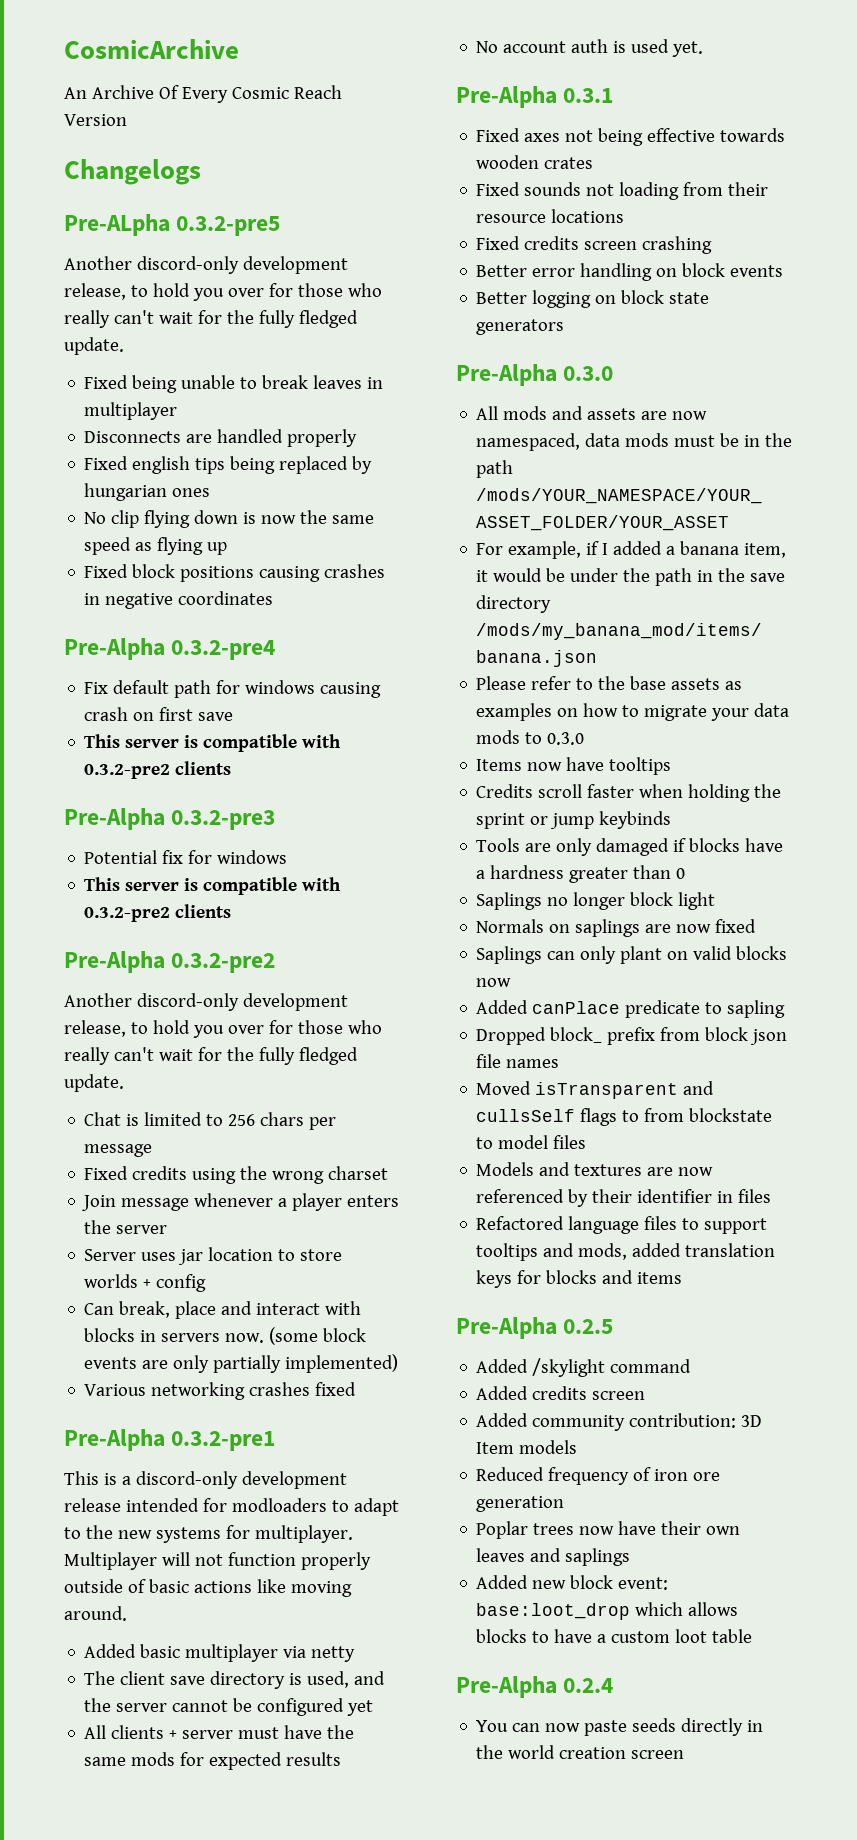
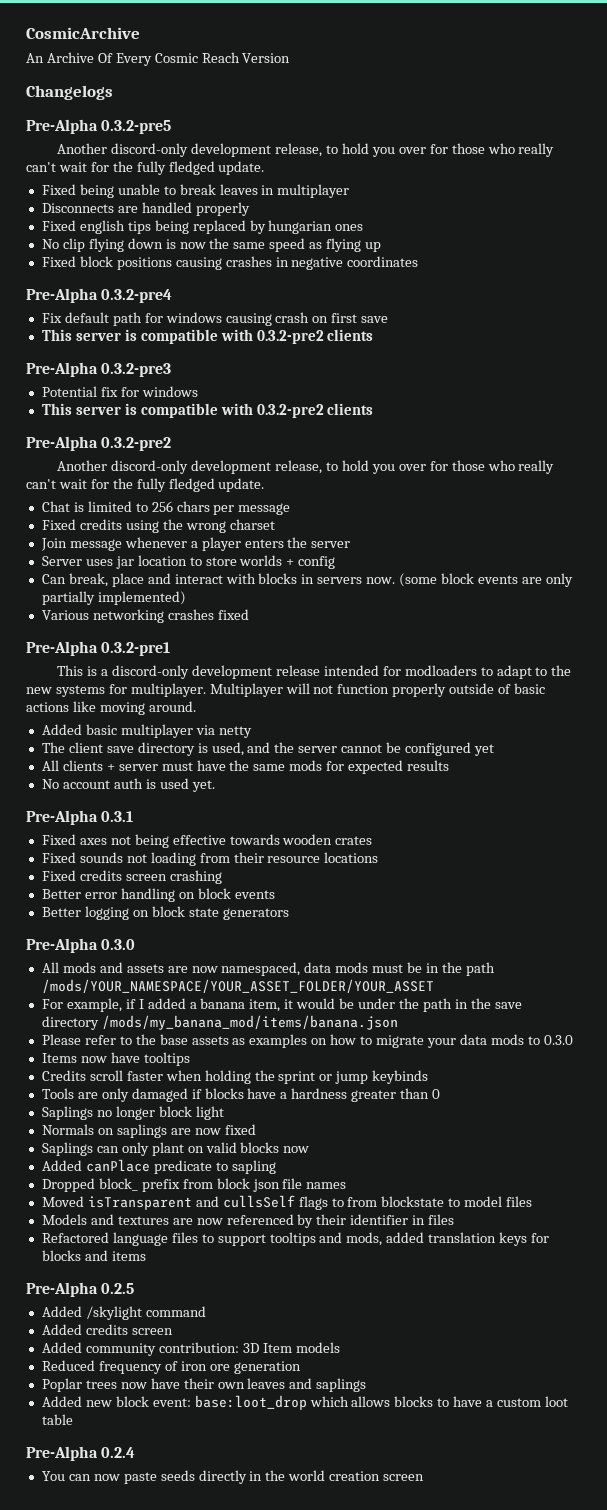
[64,214,170,236] Pre-ALpha -> [26,119,98,134] Pre-Alpha

